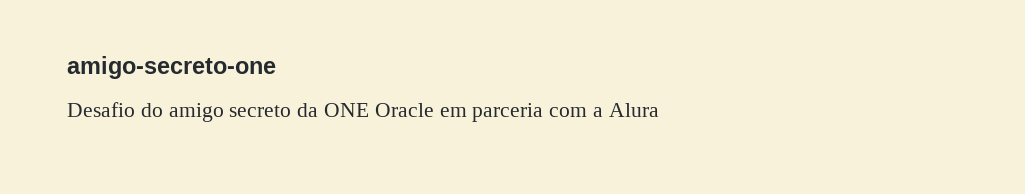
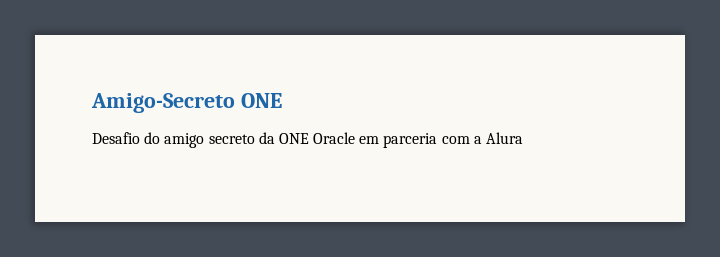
[67,56,276,79] amigo-secreto-one -> [91,93,282,113] Amigo-Secreto ONE

